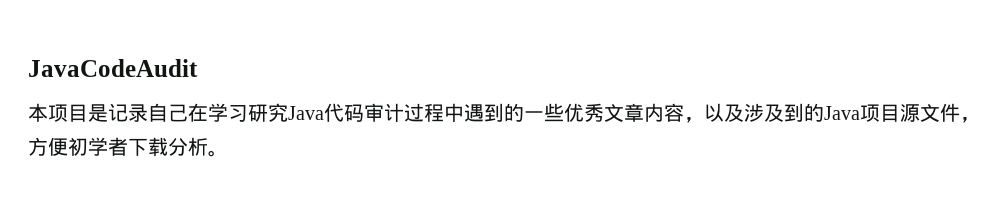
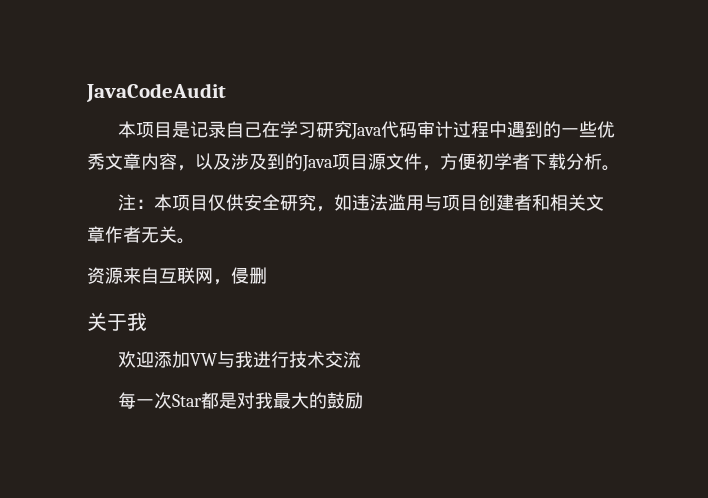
(228, 153) none -> [117,194,604,212] [87,226,195,244] [87,267,267,285] [87,312,147,331] [117,351,361,368] [117,392,363,409] // 注：本项目仅供安全研究，如违法滥用与项目创建者和相关文章作者无关。 // 资源来自互联网，侵删 // 关于我 // 欢迎添加VW与我进行技术交流 // 每一次Star都是对我最大的鼓励

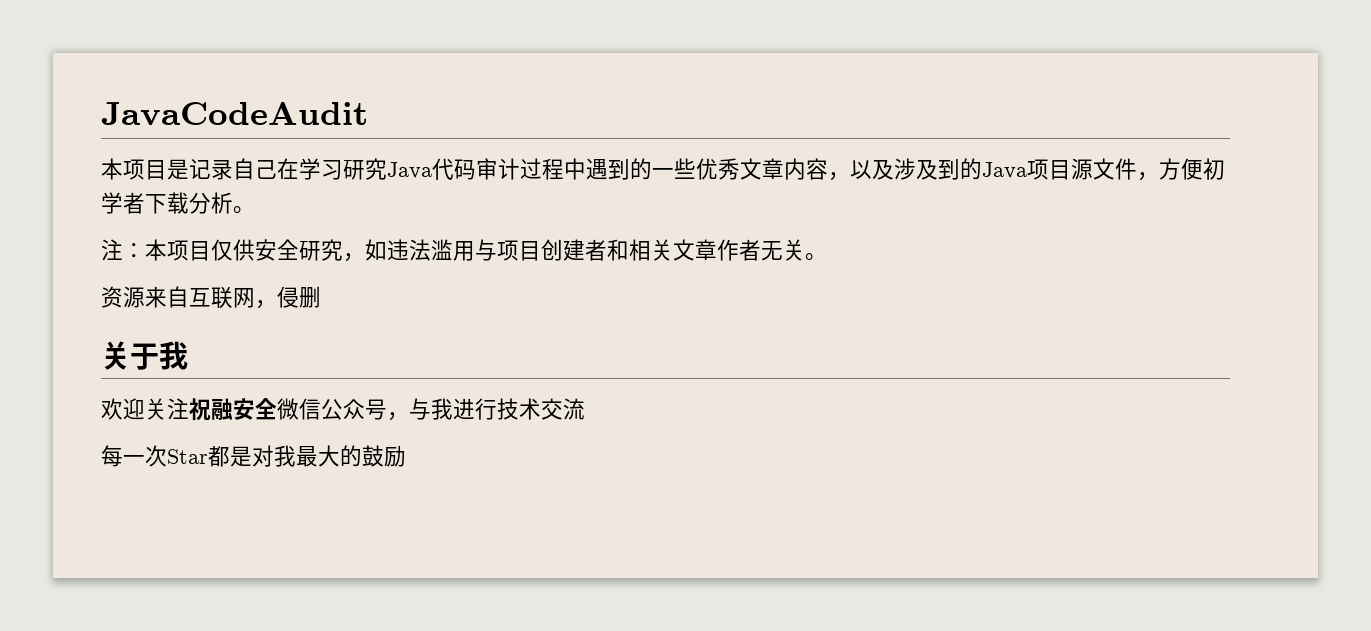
[153,351,217,368] 添加VW -> [145,398,409,421] 关注祝融安全微信公众号，

